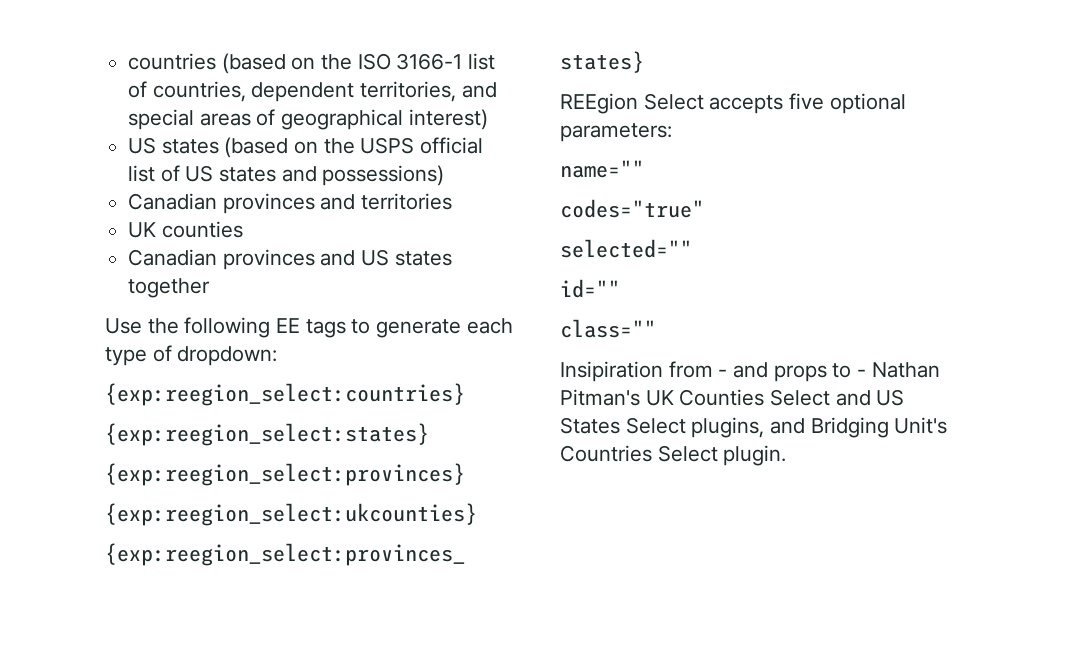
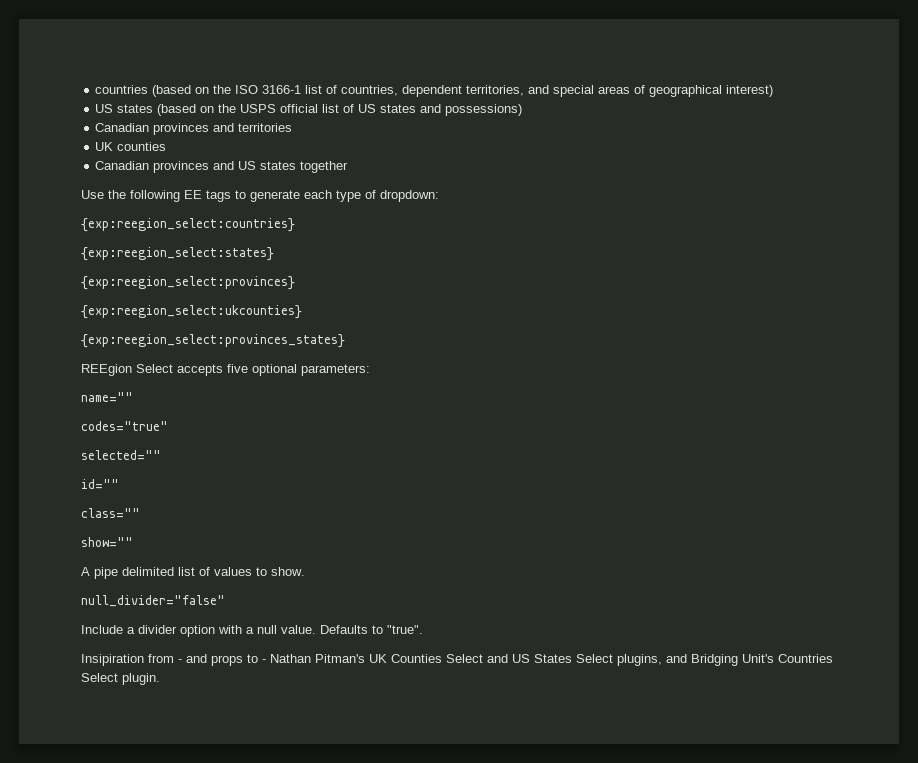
(656, 328) none -> [81,537,133,547] [81,567,305,579] [81,595,225,607] [81,625,423,637] // show="" // A pipe delimited list of values to show. // null_divider="false" // Include a divider option with a null value. Defaults to "true".

